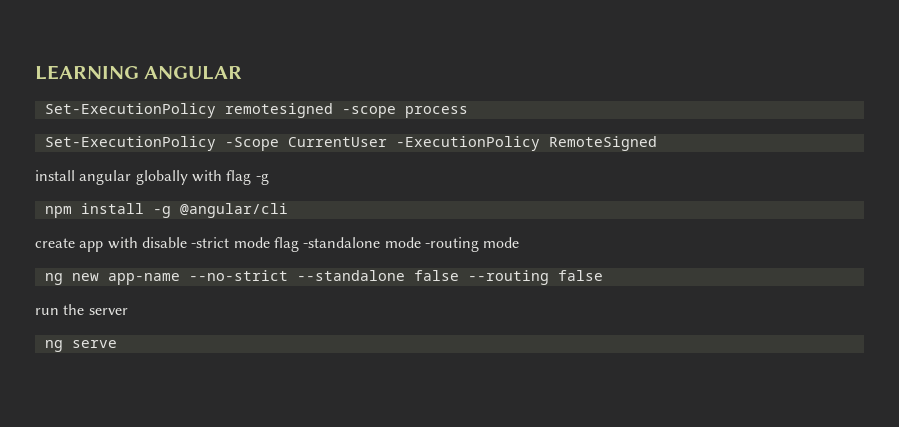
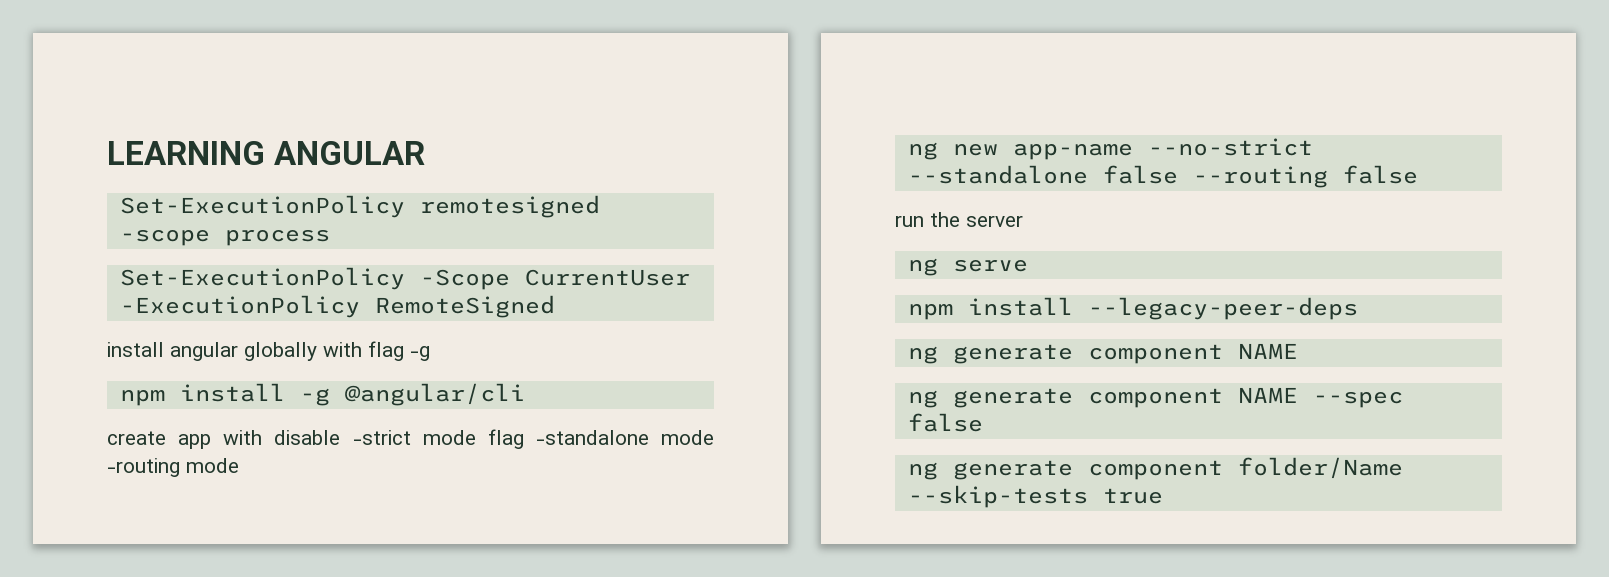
(117, 344) none -> [907,297,1358,320] [907,343,1298,364] [907,387,1403,408] [907,413,983,432] [907,457,1403,480] [907,485,1163,508] // npm install --legacy-peer-deps // ng generate component NAME // ng generate component NAME --spec false // ng generate component folder/Name --skip-tests true

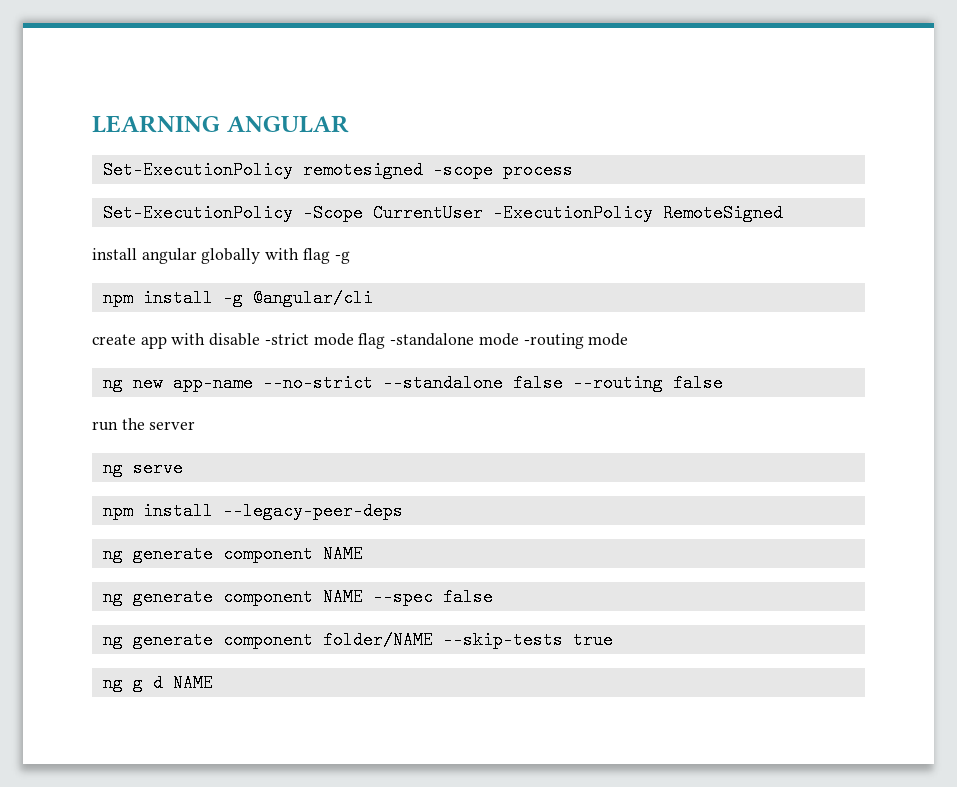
[1237,457,1403,479] folder/Name -> [322,631,433,649] folder/NAME
(1163, 496) none -> [102,674,213,692] // ng g d NAME

